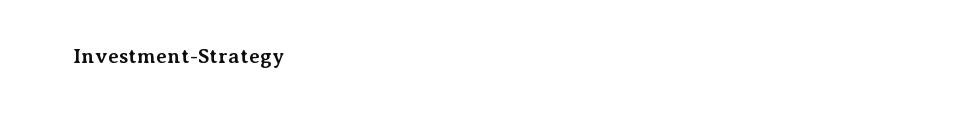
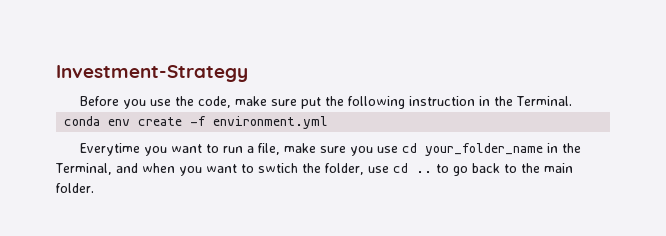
(284, 58) none -> [79,96,572,109] [64,116,329,129] [79,143,581,156] [55,163,573,176] [56,183,94,193] // Before you use the code, make sure put the following instruction in the Terminal. // conda env create -f environment.yml // Everytime you want to run a file, make sure you use cd your_folder_name in the Terminal, and when you want to swtich the folder, use cd .. to go back to the main folder.

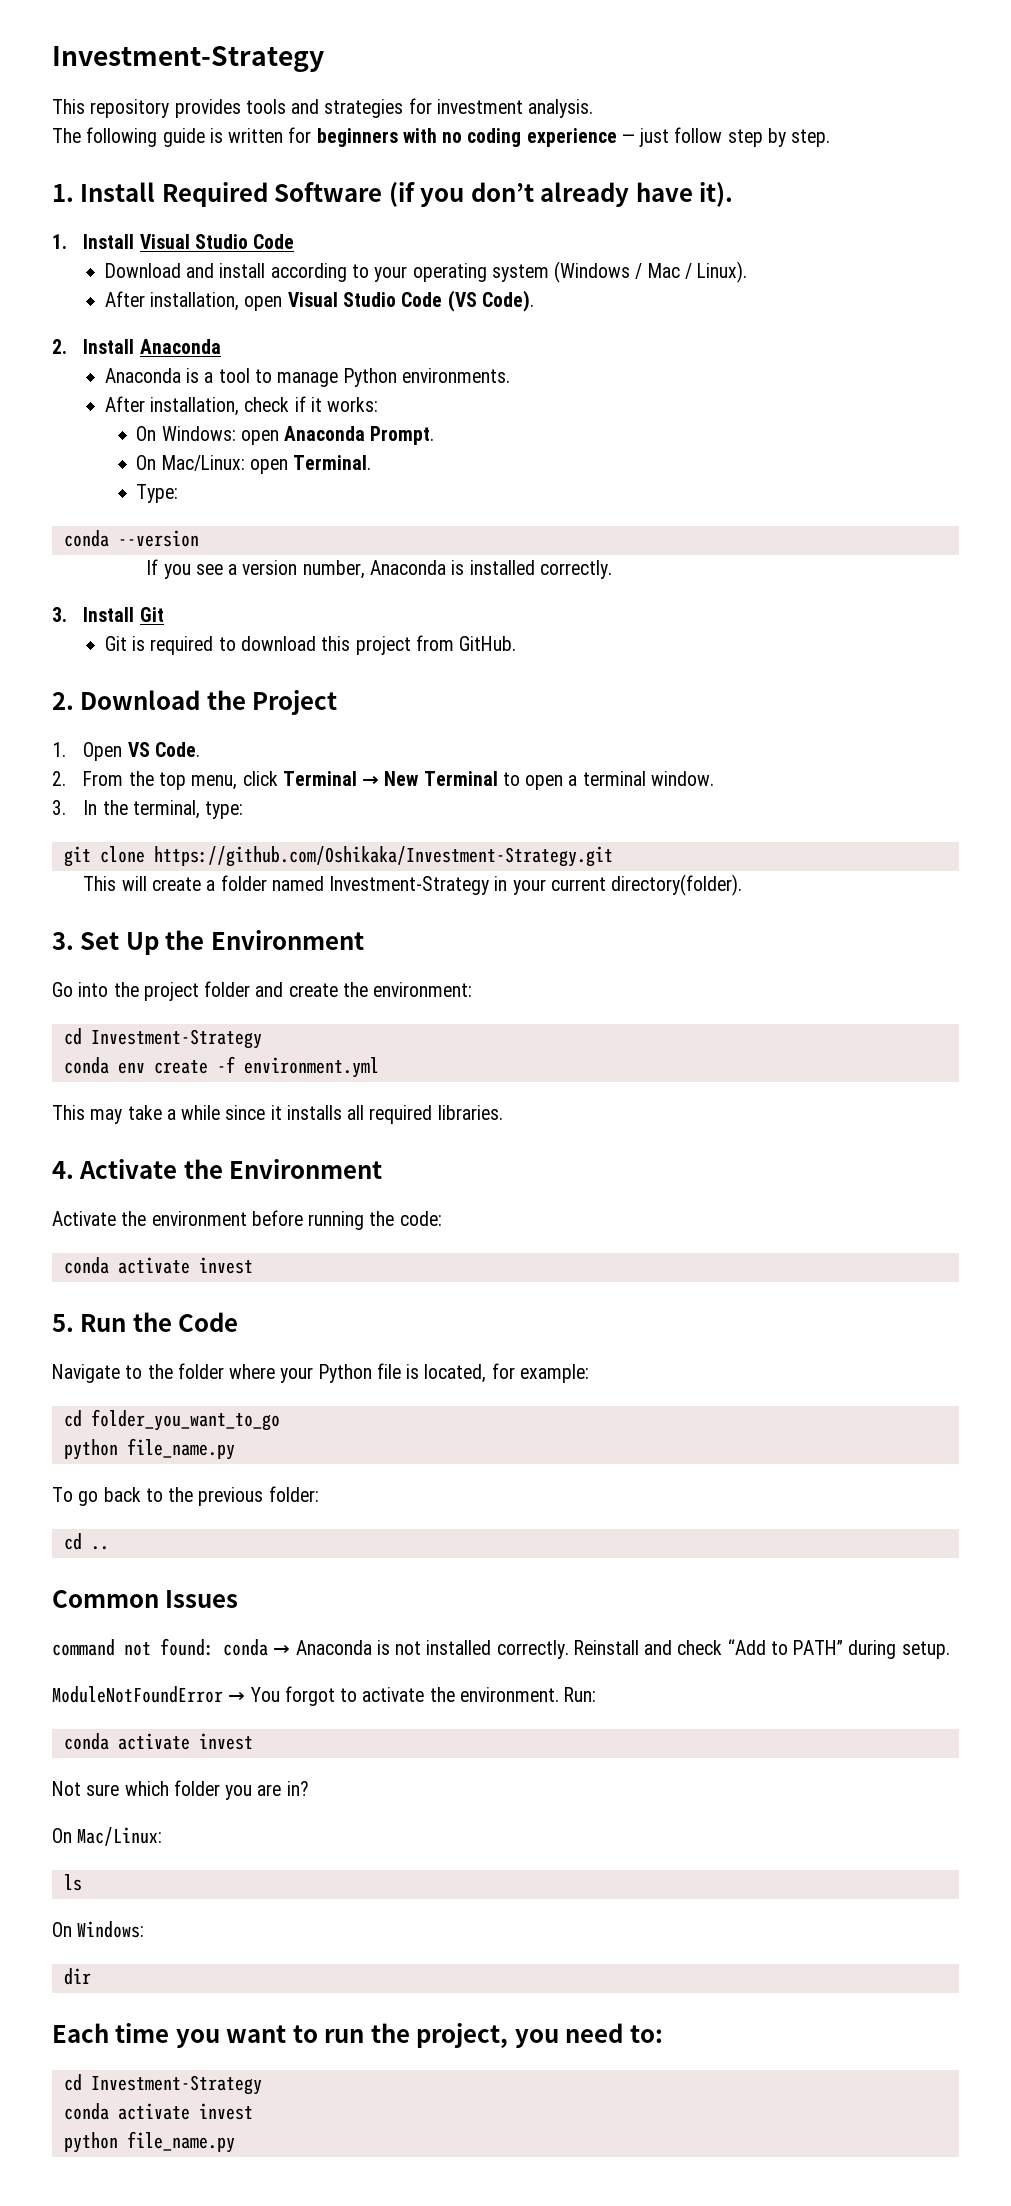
[56,65,248,82] [79,96,572,109] Investment-Strategy // Before you use the code, make sure put the following instruction in the Terminal. -> [52,46,324,72] [52,98,594,118] [52,127,831,147] [52,182,734,207] [52,234,295,249] [104,261,748,283] [104,290,534,312] [52,339,221,354] [104,368,510,387] [104,396,379,416] [136,426,435,445] [136,455,372,474] [136,484,179,503] [63,530,199,547] [146,559,612,579] [52,607,164,622] [104,635,517,655] [52,690,338,715] [52,742,201,761] [52,771,714,790] [52,800,244,819] [63,846,613,867] [83,874,743,896] [52,930,364,955] [52,981,473,1001] [63,1028,262,1049] Investment-Strategy // This repository provides tools and strategies for investment analysis. // The following guide is written for beginners with no coding experience — just follow step by step. // 1. Install Required Software (if you don’t already have it). // 1. Install Visual Studio Code // Download and install according to your operating system (Windows / Mac / Linux). // After installation, open Visual Studio Code (VS Code). // 2. Install Anaconda // Anaconda is a tool to manage Python environments. // After installation, check if it works: // On Windows: open Anaconda Prompt. // On Mac/Linux: open Terminal. // Type: // conda --version // If you see a version number, Anaconda is installed correctly. // 3. Install Git // Git is required to download this project from GitHub. // 2. Download the Project // 1. Open VS Code. // 2. From the top menu, click Terminal → New Terminal to open a terminal window. // 3. In the terminal, type: // git clone https://github.com/Oshikaka/Investment-Strategy.git // This will create a folder named Investment-Strategy in your current directory(folder). // 3. Set Up the Environment // Go into the project folder and create the environment: // cd Investment-Strategy
[79,143,581,156] [55,163,573,176] [56,183,94,193] Everytime you want to run a file, make sure you use cd your_folder_name in the Terminal, and when you want to swtich the folder, use cd .. to go back to the main folder. -> [52,1105,503,1124] [52,1159,383,1179] [52,1210,442,1230] [63,1257,253,1274] [52,1312,239,1332] [52,1363,589,1383] [63,1409,280,1431] [63,1438,235,1460] [52,1486,319,1506] [63,1533,109,1550] [52,1590,239,1608] [52,1638,950,1659] [52,1686,597,1706] [63,1733,253,1750] [52,1780,309,1800] [52,1827,163,1846] [63,1874,82,1891] [52,1921,145,1938] [63,1968,91,1985] [52,2023,663,2048] [63,2074,262,2095] [63,2103,253,2120] [63,2131,235,2153] This may take a while since it installs all required libraries. // 4. Activate the Environment // Activate the environment before running the code: // conda activate invest // 5. Run the Code // Navigate to the folder where your Python file is located, for example: // cd folder_you_want_to_go // python file_name.py // To go back to the previous folder: // cd .. // Common Issues // command not found: conda → Anaconda is not installed correctly. Reinstall and check “Add to PATH” during setup. // ModuleNotFoundError → You forgot to activate the environment. Run: // conda activate invest // Not sure which folder you are in? // On Mac/Linux: // ls // On Windows: // dir // Each time you want to run the project, you need to: // cd Investment-Strategy // conda activate invest // python file_name.py

